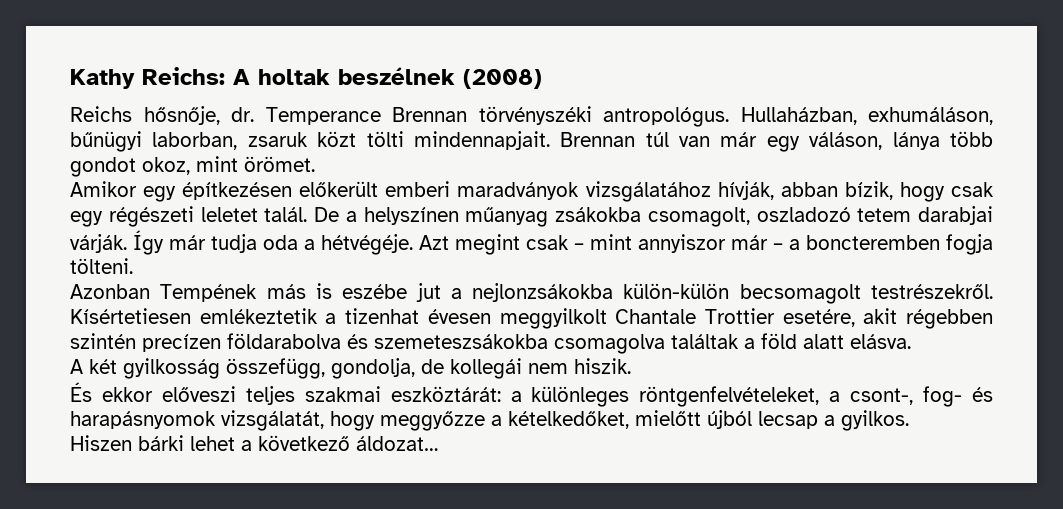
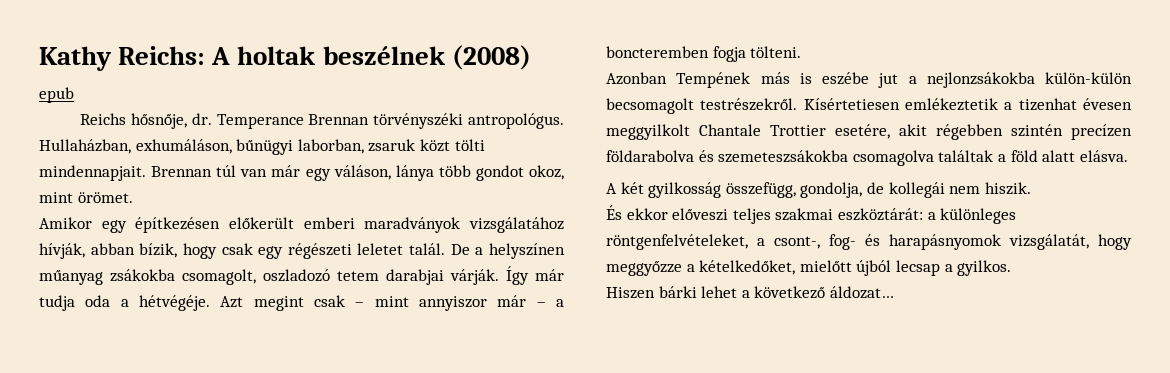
(542, 79) none -> [39,87,74,103] // epub

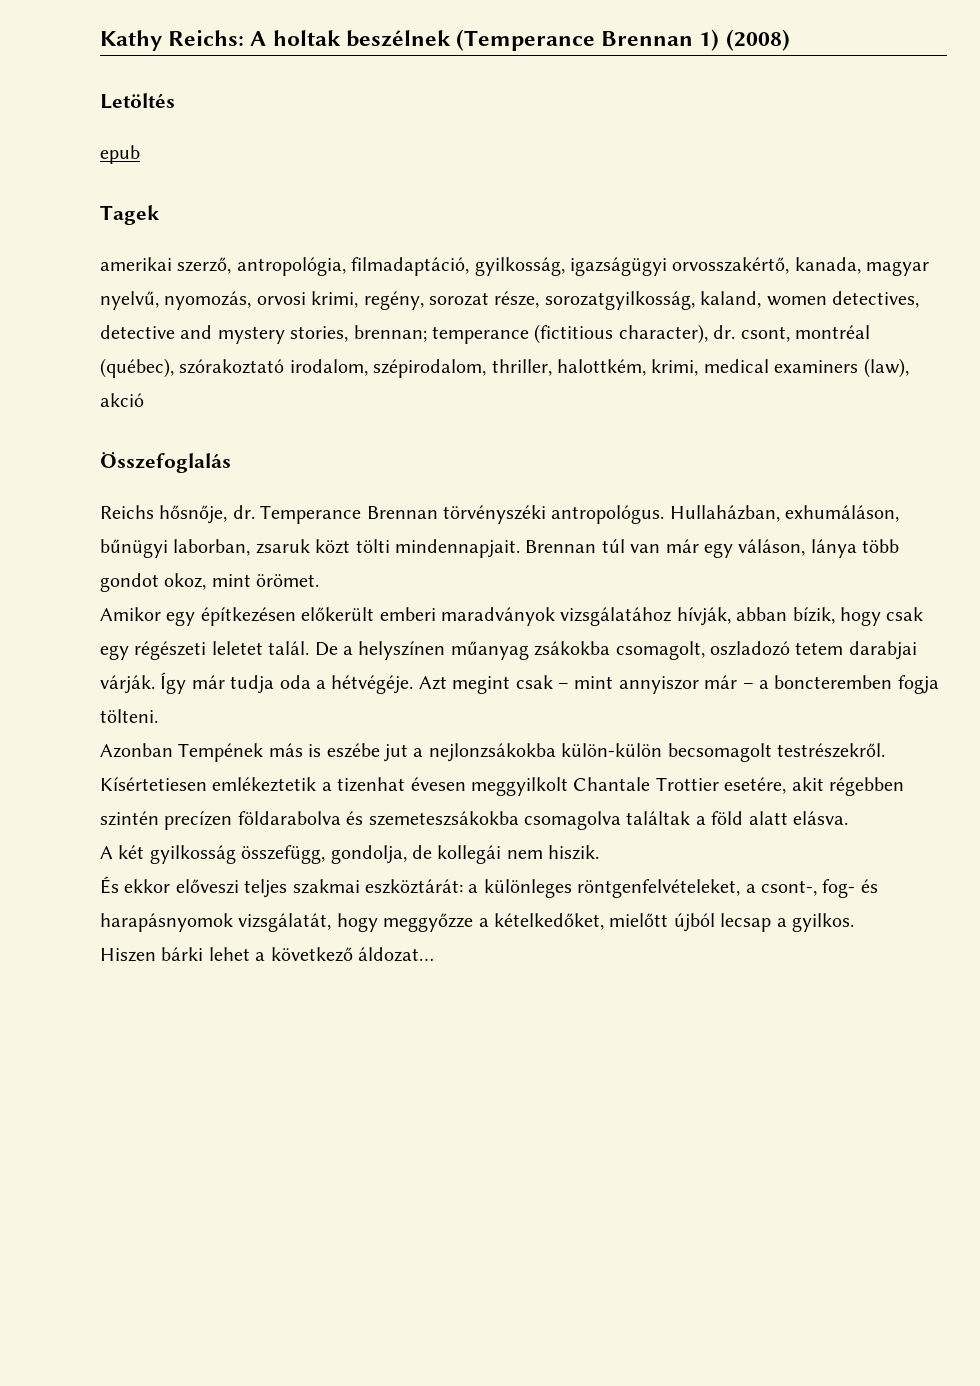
(446, 55) none -> [456,29,720,51] (Temperance Brennan 1)
(531, 57) none -> [100,93,175,109] // Letöltés
(74, 95) none -> [100,205,160,225] [100,257,930,276] [100,291,919,310] [100,324,870,344] [100,358,909,378] [100,393,144,407] [100,452,231,473] // Tagek // amerikai szerző, antropológia, filmadaptáció, gyilkosság, igazságügyi orvosszakértő, kanada, magyar nyelvű, nyomozás, orvosi krimi, regény, sorozat része, sorozatgyilkosság, kaland, women detectives, detective and mystery stories, brennan; temperance (fictitious character), dr. csont, montréal (québec), szórakoztató irodalom, szépirodalom, thriller, halottkém, krimi, medical examiners (law), akció // Összefoglalás

